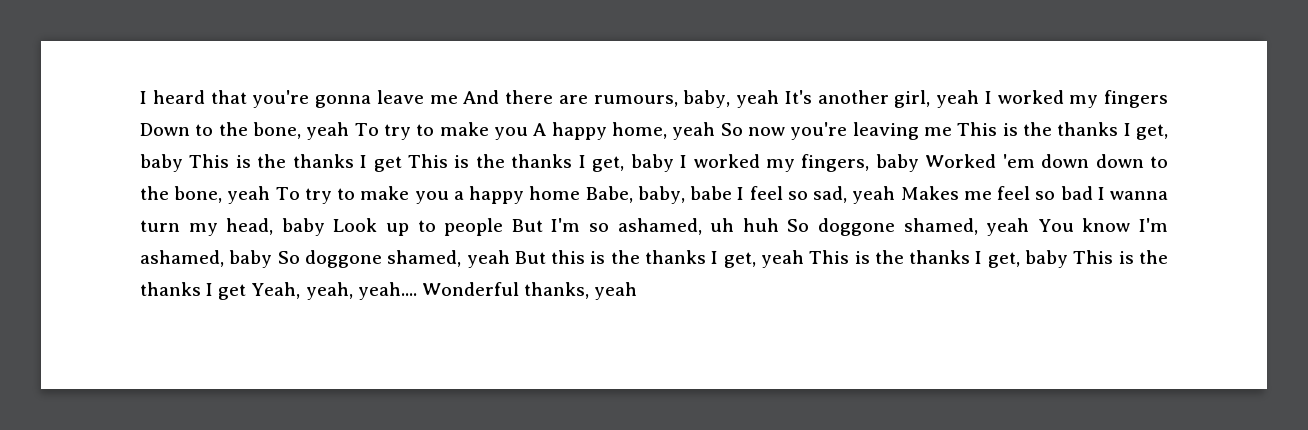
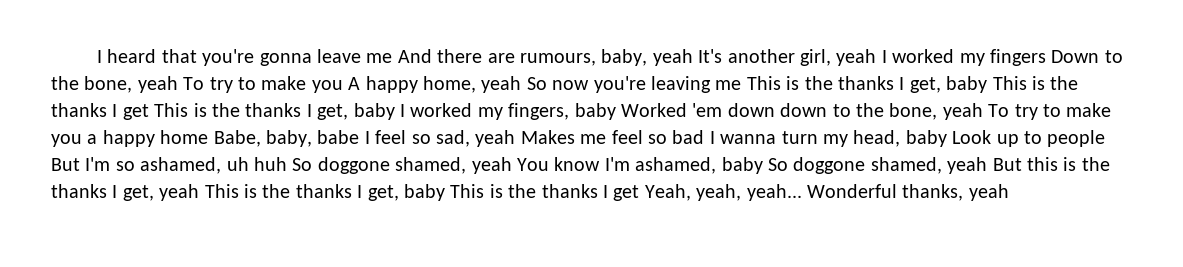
[357,282,417,300] yeah.... -> [746,184,802,201] yeah...

